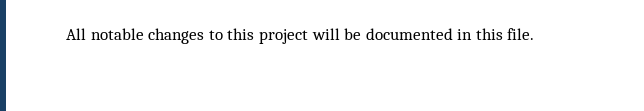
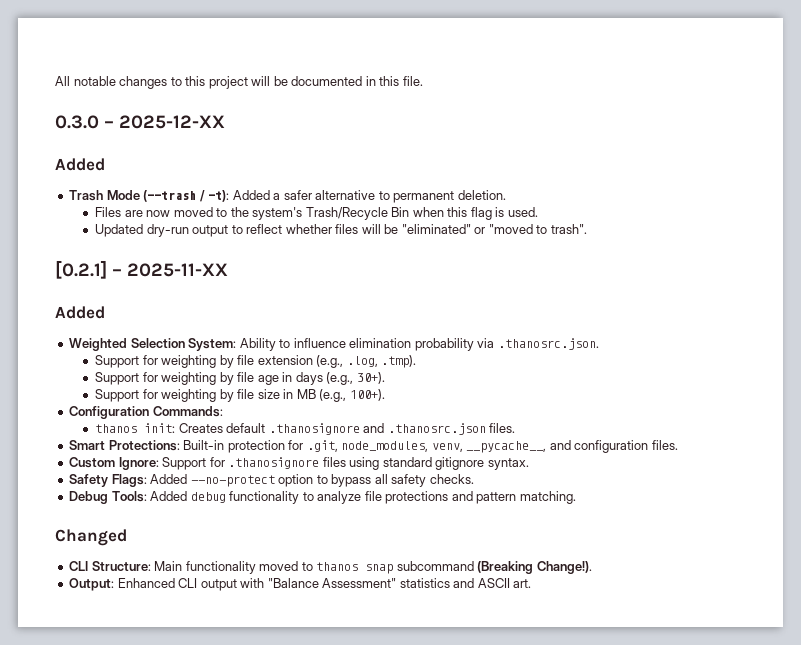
(535, 34) none -> [55,115,226,129] [55,158,105,171] [69,190,506,203] [95,207,538,220] [95,224,587,237] [55,260,229,279] [55,306,105,319] [69,338,599,351] [95,355,417,368] [95,372,385,385] [95,389,385,402] [69,406,223,419] [95,423,516,435] [69,440,678,453] [69,457,529,470] [69,474,474,487] [69,491,576,504] [55,529,127,546] [69,561,592,574] [69,578,532,591] // 0.3.0 – 2025-12-XX // Added // Trash Mode (--trash / -t): Added a safer alternative to permanent deletion. // Files are now moved to the system's Trash/Recycle Bin when this flag is used. // Updated dry-run output to reflect whether files will be "eliminated" or "moved to trash". // [0.2.1] – 2025-11-XX // Added // Weighted Selection System: Ability to influence elimination probability via .thanosrc.json. // Support for weighting by file extension (e.g., .log, .tmp). // Support for weighting by file age in days (e.g., 30+). // Support for weighting by file size in MB (e.g., 100+). // Configuration Commands: // thanos init: Creates default .thanosignore and .thanosrc.json files. // Smart Protections: Built-in protection for .git, node_modules, venv, __pycache__, and configuration files. // Custom Ignore: Support for .thanosignore files using standard gitignore syntax. // Safety Flags: Added --no-protect option to bypass all safety checks. // Debug Tools: Added debug functionality to analyze file protections and pattern matching. // Changed // CLI Structure: Main functionality moved to thanos snap subcommand (Breaking Change!). // Output: Enhanced CLI output with "Balance Assessment" statistics and ASCII art.

